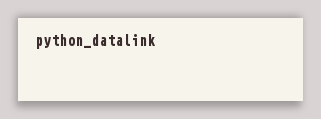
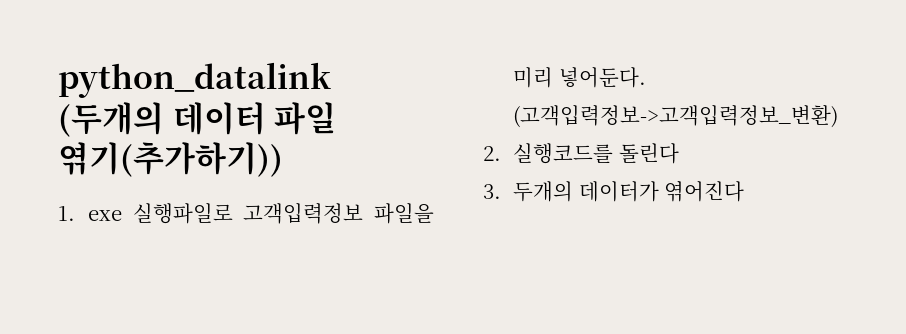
(156, 41) none -> [58,102,337,137] [58,142,283,177] [58,203,434,224] [513,67,646,88] [513,105,839,128] [483,143,679,164] [483,181,745,202] (두개의 데이터 파일 엮기(추가하기)) // 1. exe 실행파일로 고객입력정보 파일을 미리 넣어둔다. (고객입력정보->고객입력정보_변환) // 2. 실행코드를 돌린다 // 3. 두개의 데이터가 엮어진다

